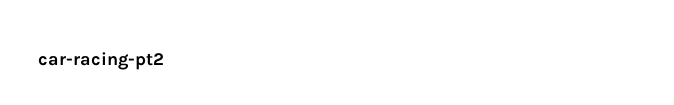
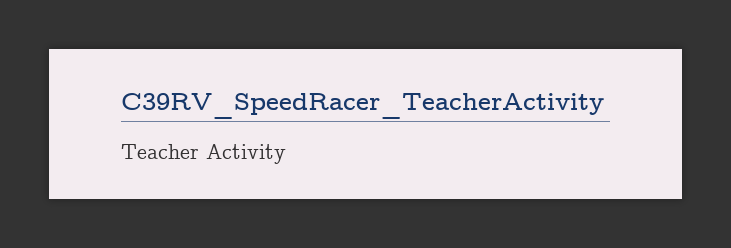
[38,52,164,70] car-racing-pt2 -> [121,93,604,119] [121,144,286,164] C39RV_SpeedRacer_TeacherActivity // Teacher Activity

